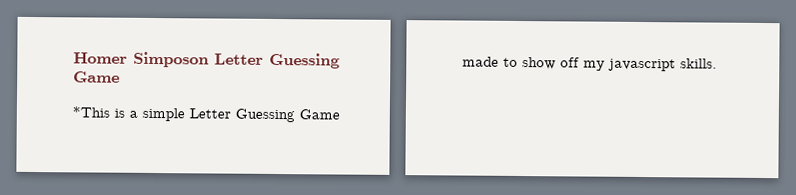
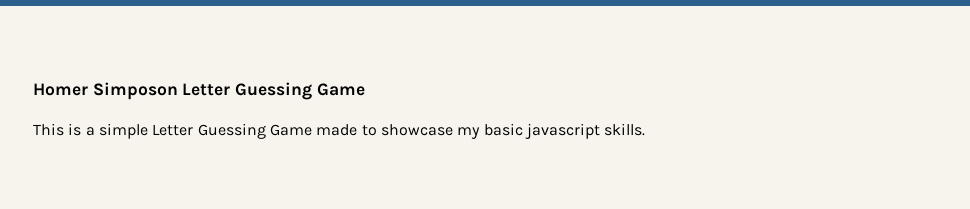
[72,106,110,118] *This -> [33,123,64,136] This
[522,57,605,71] show off my -> [380,123,523,139] showcase my basic

